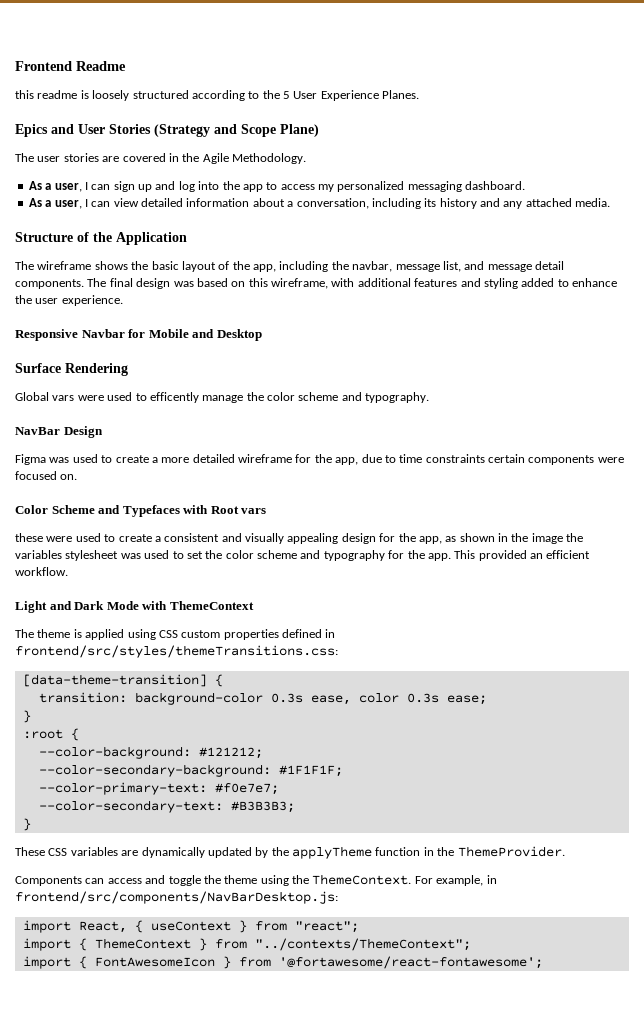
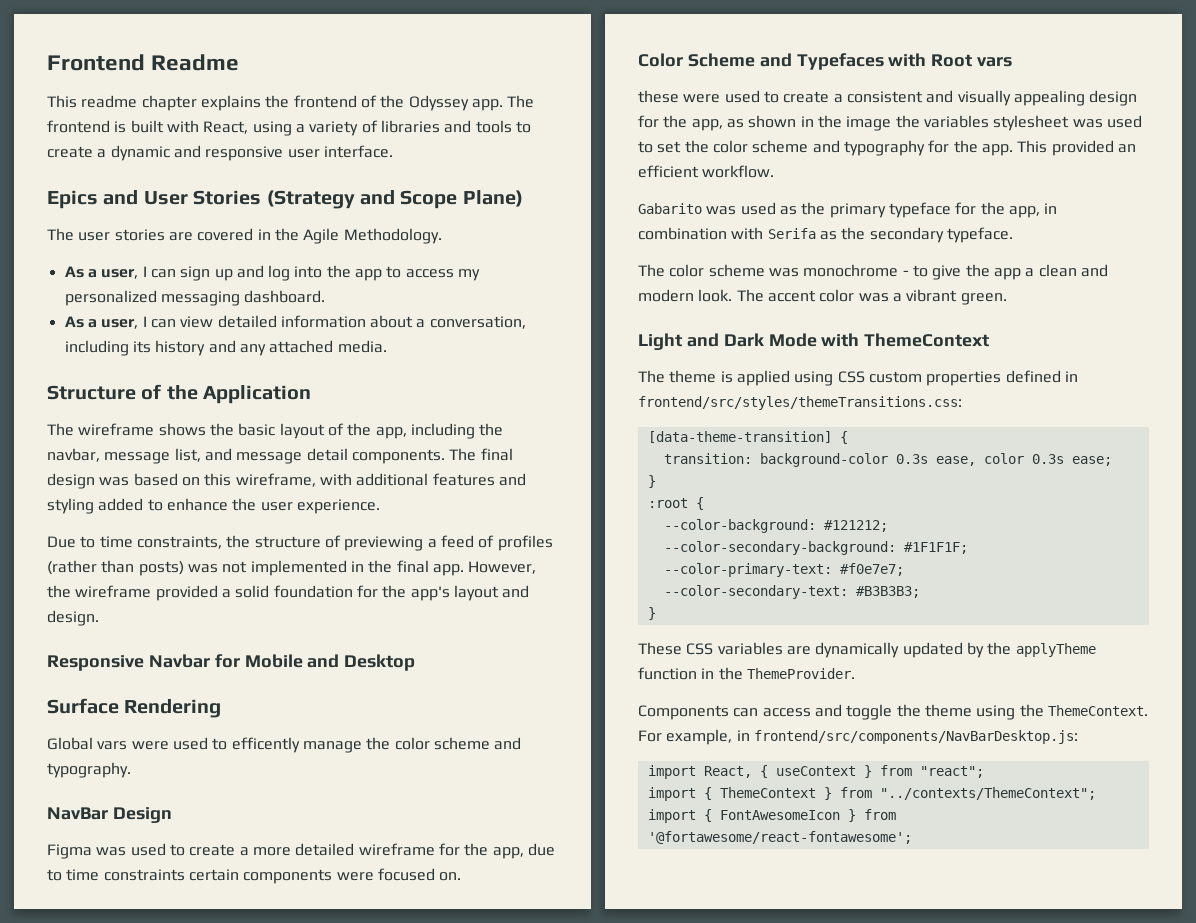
[15,90,420,101] this readme is loosely structured according to the 5 User Experience Planes. -> [47,95,535,111] [47,120,531,136] [47,145,393,161] This readme chapter explains the frontend of the Odyssey app. The frontend is built with React, using a variety of libraries and tools to create a dynamic and responsive user interface.
(123, 300) none -> [47,535,553,551] [47,560,537,576] [47,585,530,601] [47,610,99,626] // Due to time constraints, the structure of previewing a feed of profiles (rather than posts) was not implemented in the final app. However, the wireframe provided a solid foundation for the app's layout and design.
(68, 571) none -> [638,202,1058,218] [638,227,1013,243] [638,264,1108,280] [638,289,1007,305] // Gabarito was used as the primary typeface for the app, in combination with Serifa as the secondary typeface. // The color scheme was monochrome - to give the app a clean and modern look. The accent color was a vibrant green.

